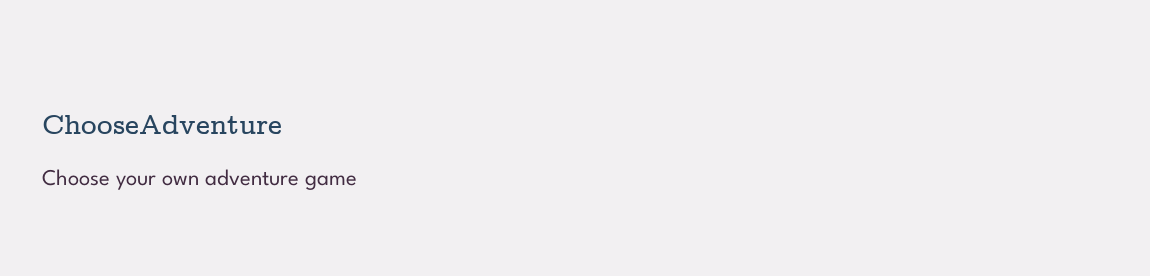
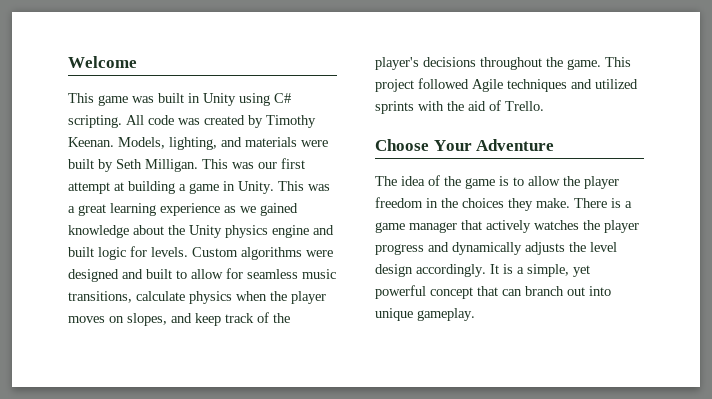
[42,115,282,134] [42,169,358,190] ChooseAdventure // Choose your own adventure game -> [68,56,137,68] [68,93,291,106] [68,115,316,128] [68,137,328,150] [68,158,305,172] [68,181,330,194] [68,203,298,216] [68,225,334,238] [68,246,333,260] [68,268,336,282] [68,291,326,304] [68,312,290,326] [375,57,631,70] [375,78,638,92] [375,100,544,114] [375,139,555,151] [375,175,619,189] [375,197,632,211] [375,220,639,233] [375,242,617,255] [375,264,590,277] [375,285,611,299] [375,308,475,321] Welcome // This game was built in Unity using C# scripting. All code was created by Timothy Keenan. Models, lighting, and materials were built by Seth Milligan. This was our first attempt at building a game in Unity. This was a great learning experience as we gained knowledge about the Unity physics engine and built logic for levels. Custom algorithms were designed and built to allow for seamless music transitions, calculate physics when the player moves on slopes, and keep track of the player's decisions throughout the game. This project followed Agile techniques and utilized sprints with the aid of Trello. // Choose Your Adventure // The idea of the game is to allow the player freedom in the choices they make. There is a game manager that actively watches the player progress and dynamically adjusts the level design accordingly. It is a simple, yet powerful concept that can branch out into unique gameplay.

